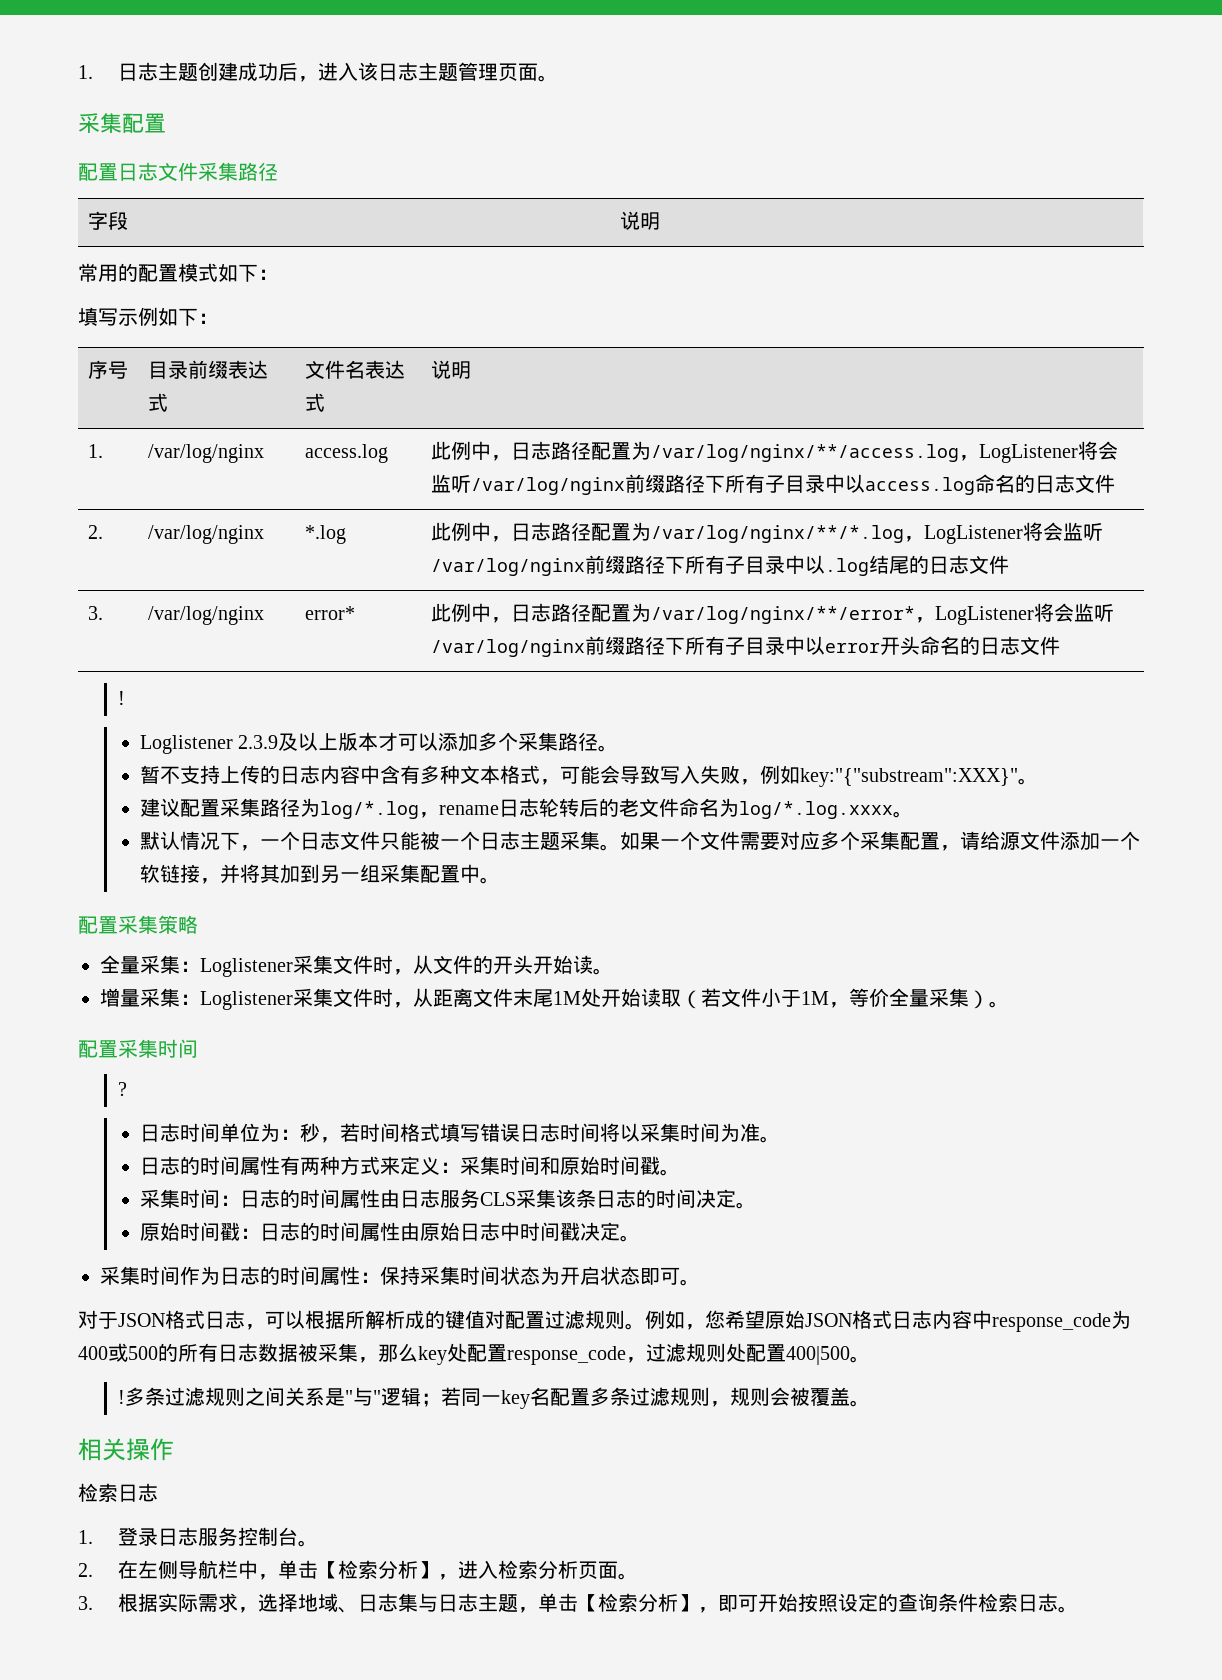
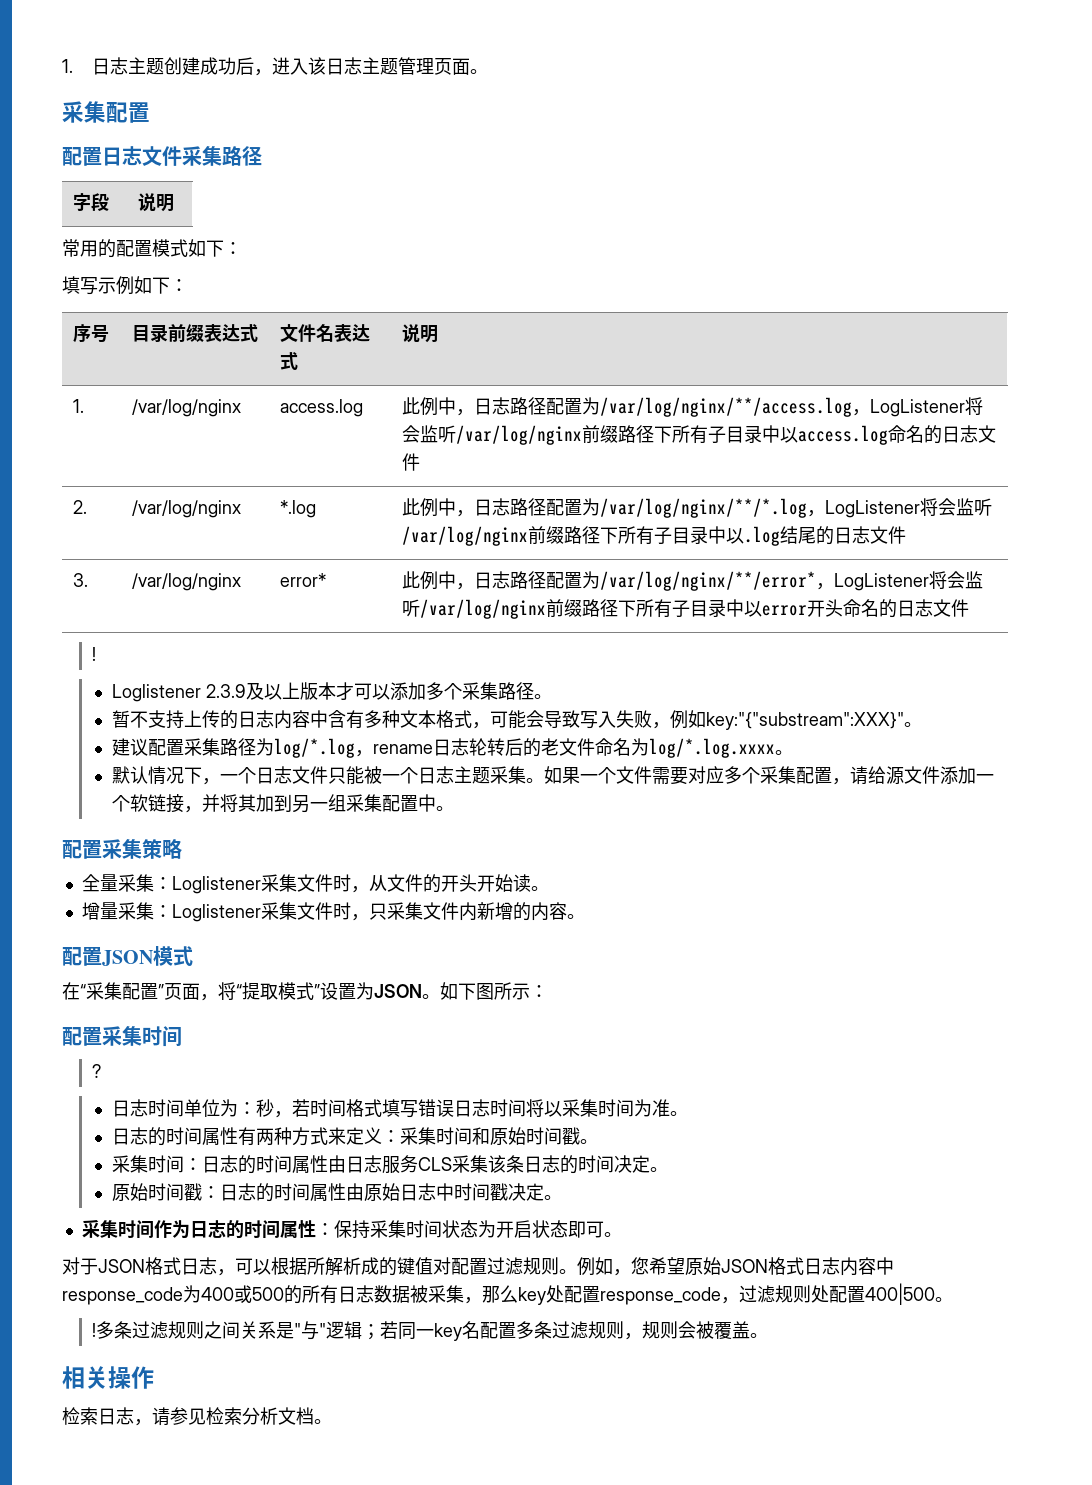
[413,988,1009,1009] 从距离文件末尾1M处开始读取（若文件小于1M，等价全量采集）。 -> [368,902,585,921] [62,946,193,966] [62,982,548,1001] 只采集文件内新增的内容。 // 配置JSON模式 // 在“采集配置”页面，将“提取模式”设置为JSON。如下图所示：
[78,1527,318,1547] [78,1560,638,1580] [78,1593,1058,1613] // 1.登录日志服务控制台。 // 2.在左侧导航栏中，单击【检索分析】，进入检索分析页面。 // 3.根据实际需求，选择地域、日志集与日志主题，单击【检索分析】，即可开始按照设定的查询条件检索日志 -> [134,1407,314,1426] ，请参见检索分析文档

